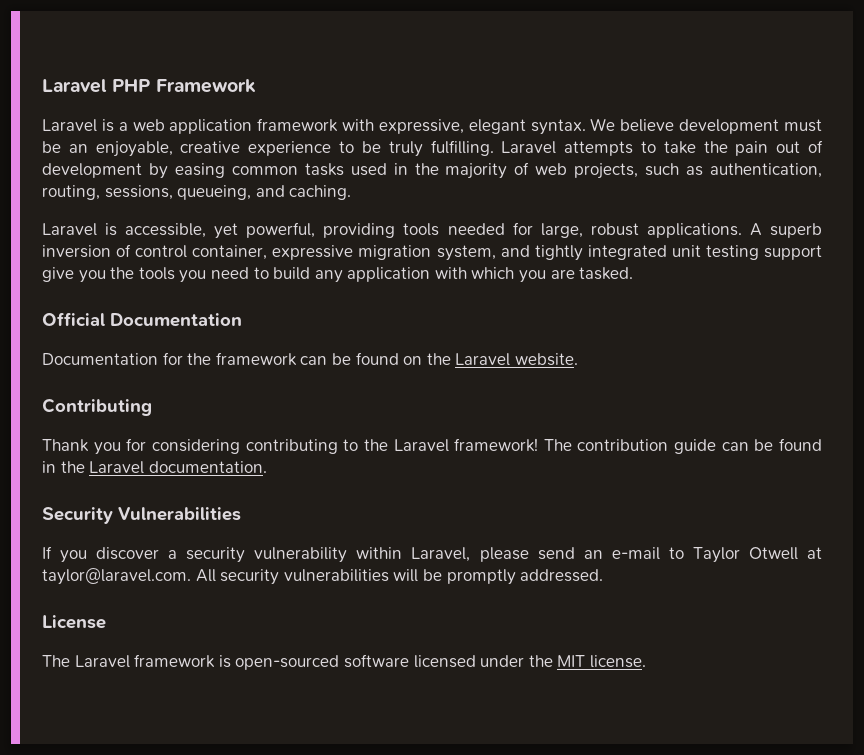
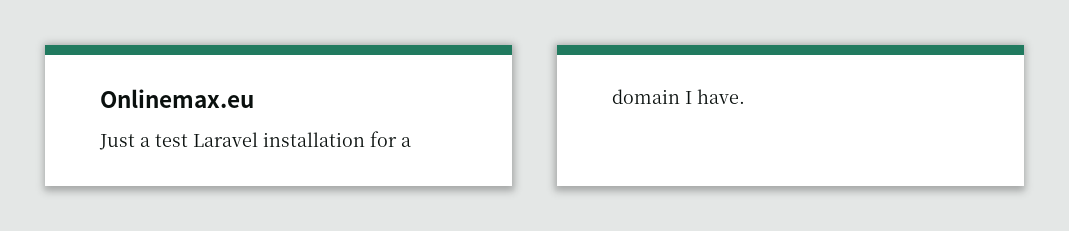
[42,79,256,93] [42,118,822,135] [42,140,823,157] [42,162,823,179] [42,185,352,200] [42,222,823,239] [42,244,823,261] [42,267,634,283] [42,312,242,327] [42,352,578,366] [42,398,152,416] [42,438,822,455] [42,461,267,474] [42,507,241,524] [42,546,823,563] [42,568,604,585] [42,615,106,629] [42,654,646,670] Laravel PHP Framework // Laravel is a web application framework with expressive, elegant syntax. We believe development must be an enjoyable, creative experience to be truly fulfilling. Laravel attempts to take the pain out of development by easing common tasks used in the majority of web projects, such as authentication, routing, sessions, queueing, and caching. // Laravel is accessible, yet powerful, providing tools needed for large, robust applications. A superb inversion of control container, expressive migration system, and tightly integrated unit testing support give you the tools you need to build any application with which you are tasked. // Official Documentation // Documentation for the framework can be found on the Laravel website. // Contributing // Thank you for considering contributing to the Laravel framework! The contribution guide can be found in the Laravel documentation. // Security Vulnerabilities // If you discover a security vulnerability within Laravel, please send an e-mail to Taylor Otwell at taylor@laravel.com. All security vulnerabilities will be promptly addressed. // License // The Laravel framework is open-sourced software licensed under the MIT license. -> [100,89,254,108] [99,131,411,150] [612,89,745,104] Onlinemax.eu // Just a test Laravel installation for a domain I have.

